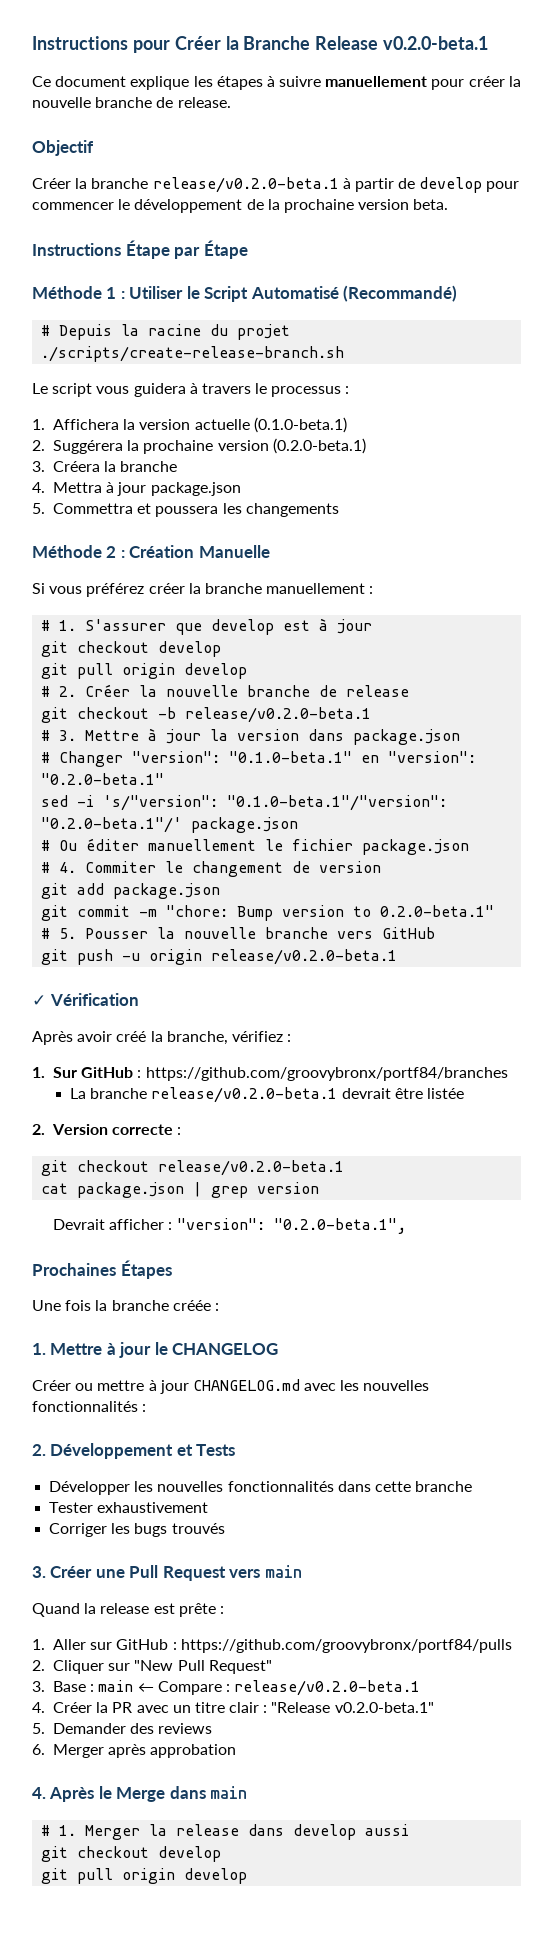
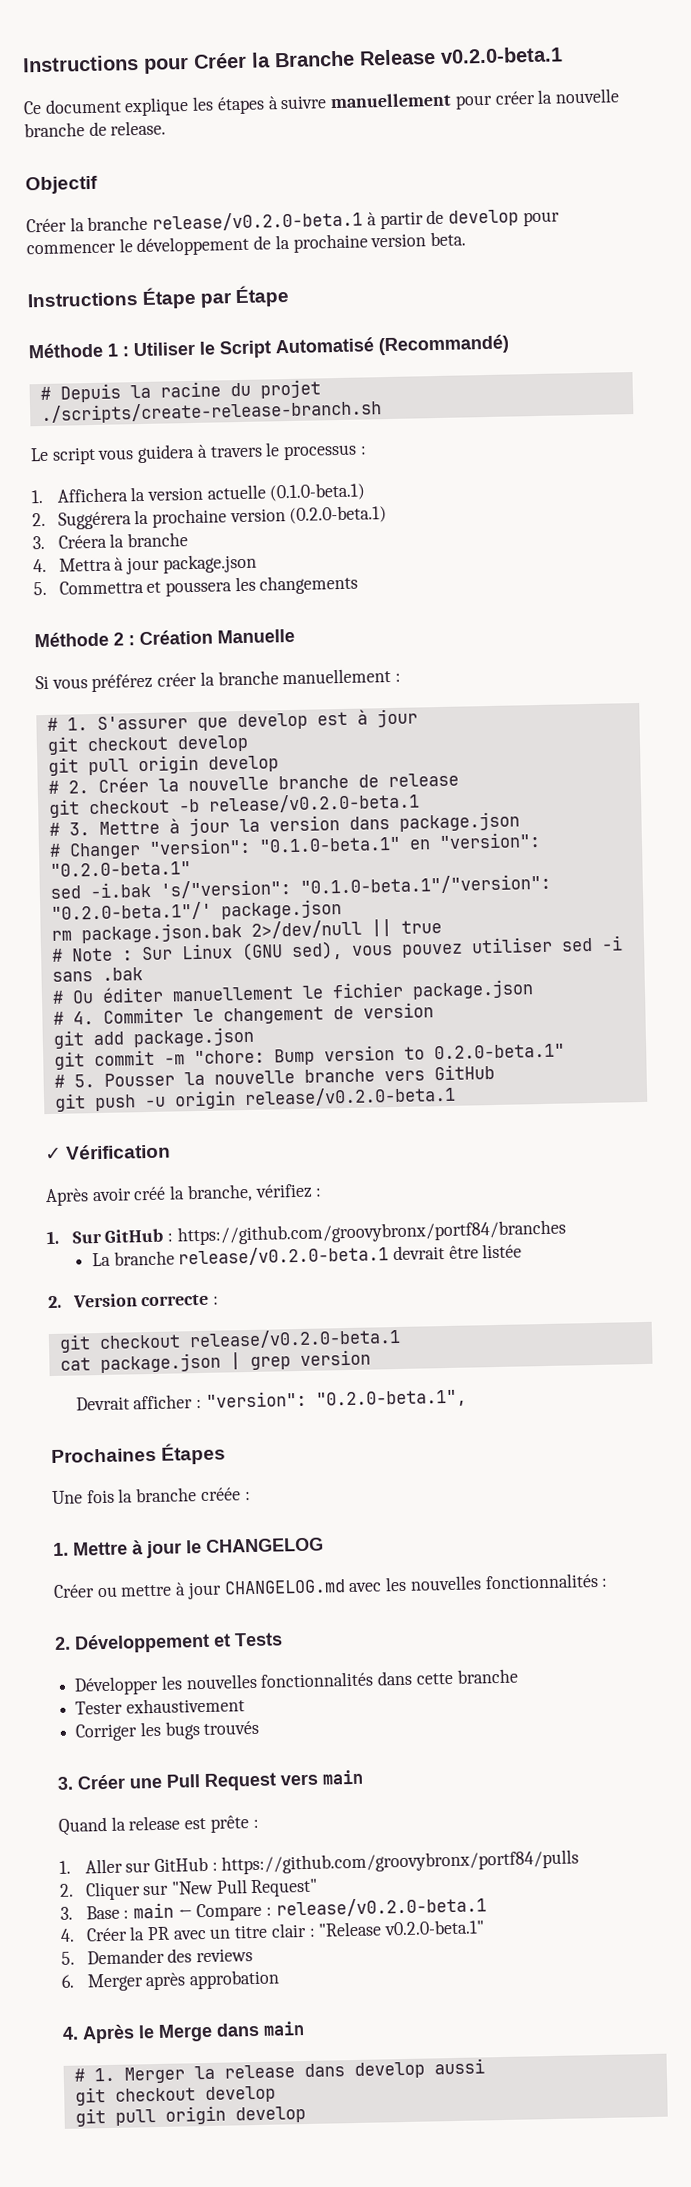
[77,795,95,807] -i -> [89,881,151,899] -i.bak
(299, 825) none -> [50,919,442,944] [51,935,623,962] [51,967,143,982] // rm package.json.bak 2>/dev/null || true // # Note : Sur Linux (GNU sed), vous pouvez utiliser sed -i sans .bak

